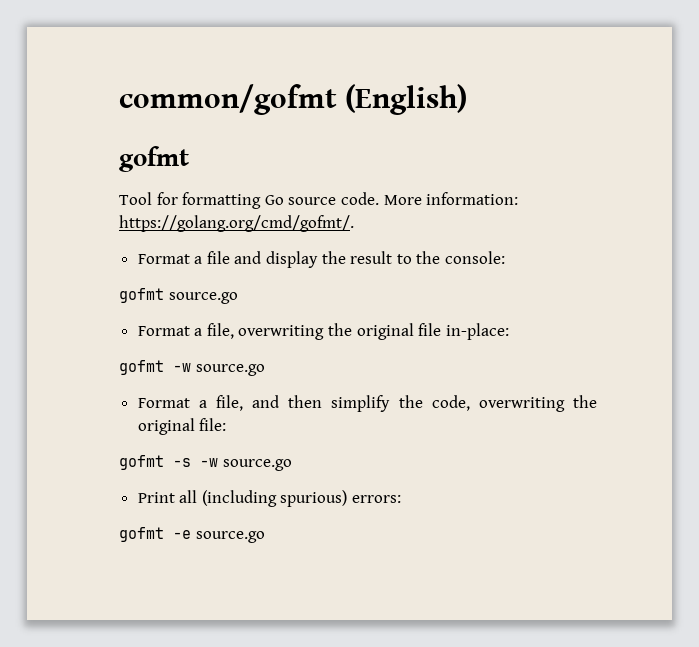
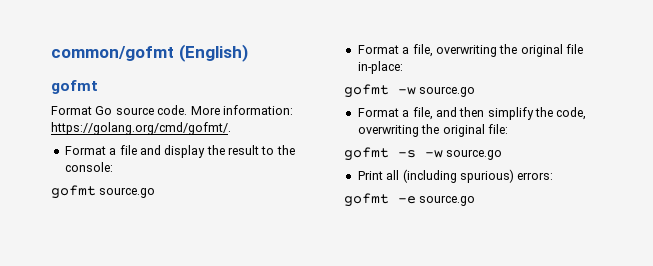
[119,192,262,209] Tool for formatting -> [51,106,92,115] Format

